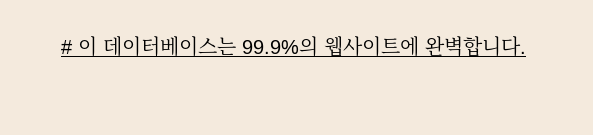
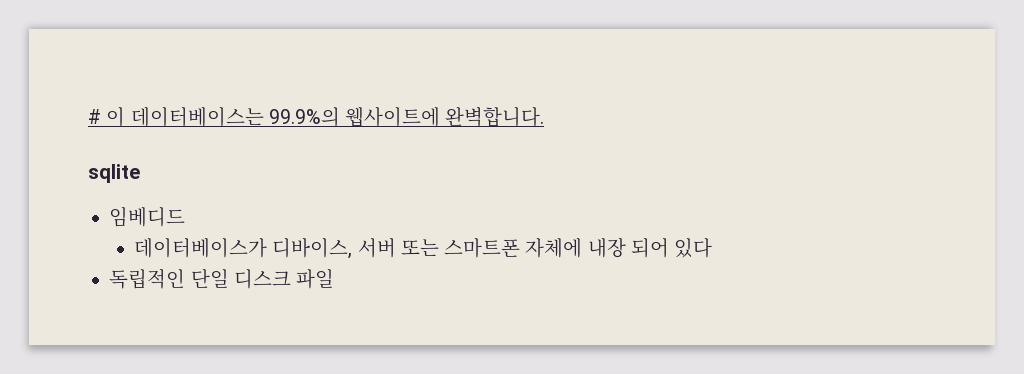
(526, 46) none -> [88,164,140,183] [109,206,186,227] [134,238,713,259] [109,269,335,289] // sqlite // 임베디드 // 데이터베이스가 디바이스, 서버 또는 스마트폰 자체에 내장 되어 있다 // 독립적인 단일 디스크 파일

